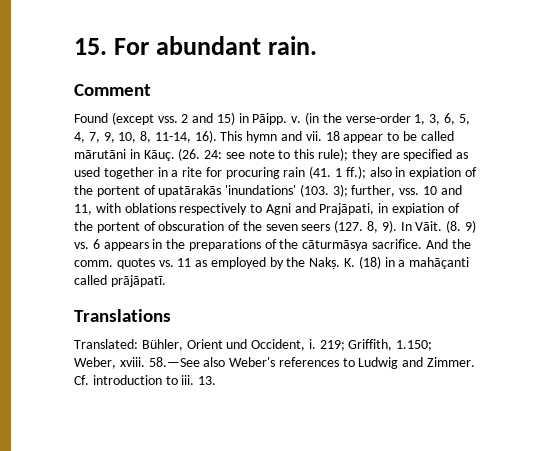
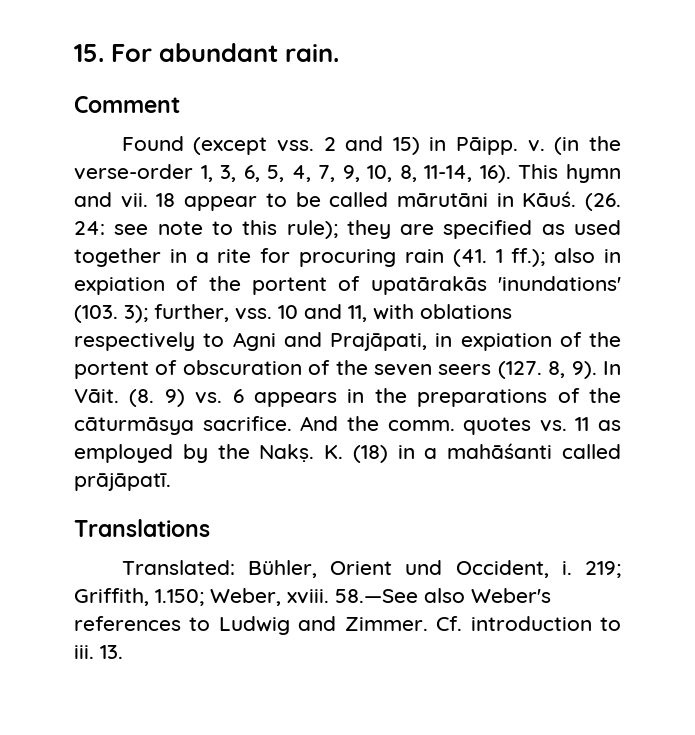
[143,150,175,161] Kāuç. -> [522,191,577,207] Kāuś.
[409,257,470,269] mahāçanti -> [447,443,553,459] mahāśanti

